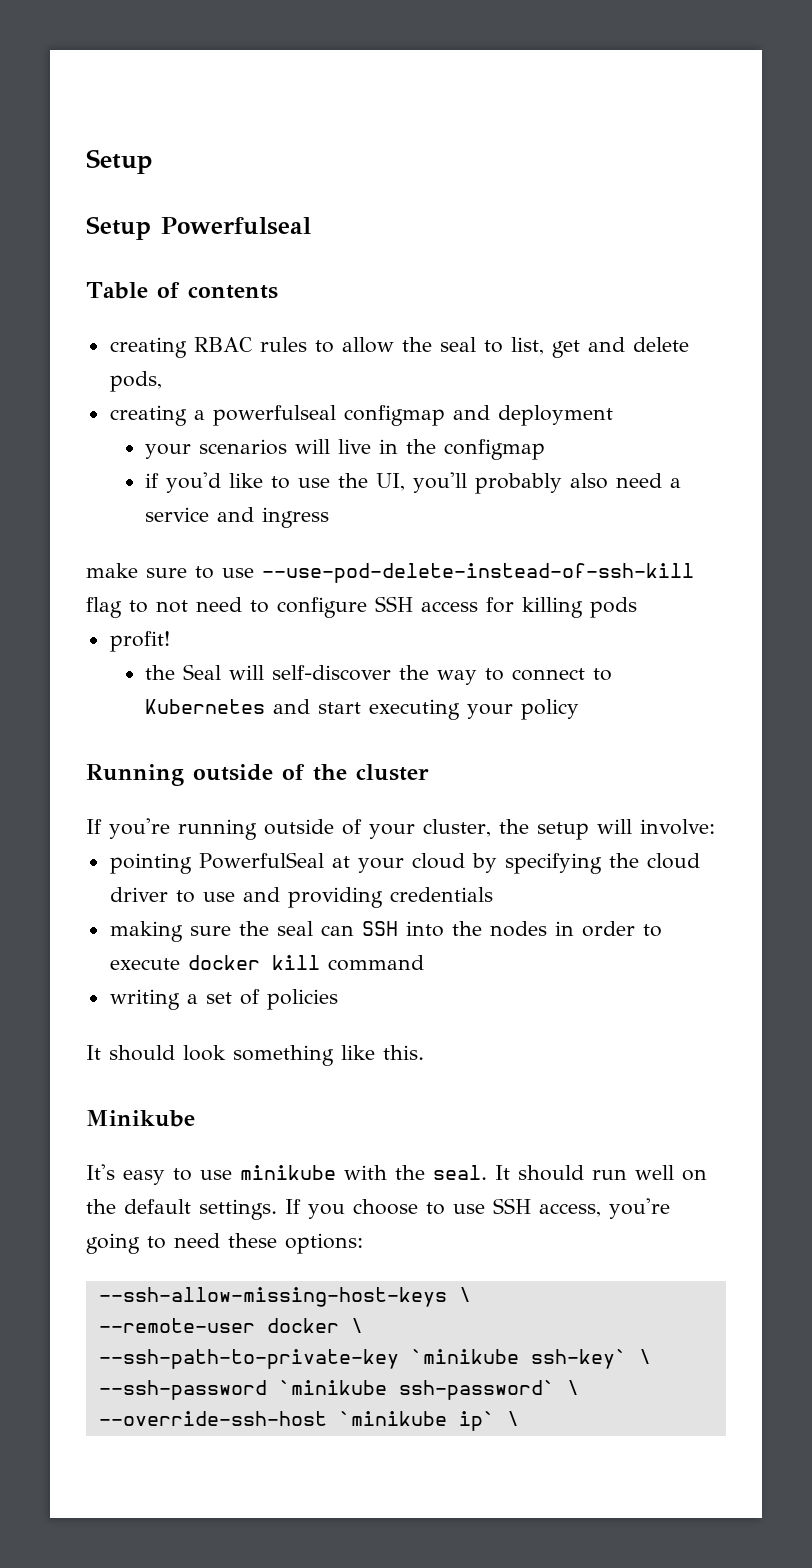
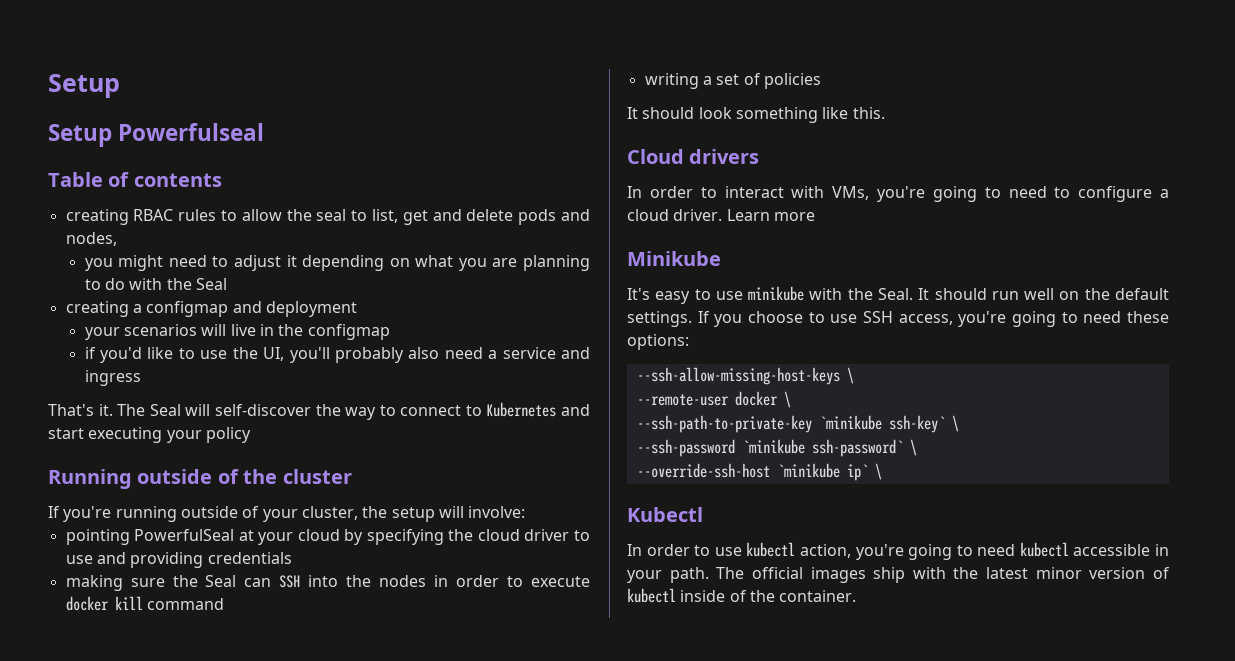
[109,371,162,392] pods, -> [518,209,591,225] [65,232,117,246] [84,255,590,271] [84,278,227,290] pods and nodes, // you might need to adjust it depending on what you are planning to do with the Seal
[212,405,336,426] powerfulseal -> (142, 308) none
[86,563,694,583] [86,596,637,618] [109,631,170,652] [145,665,176,680] make sure to use --use-pod-delete-instead-of-ssh-kill flag to not need to configure SSH access for killing pods // profit! // the -> [48,404,146,416] That's it. The
[276,921,313,936] seal -> [205,575,237,587] Seal
(424, 1052) none -> [627,149,760,164] [627,186,1169,202] [627,209,815,221] // Cloud drivers // In order to interact with VMs, you're going to need to configure a cloud driver. Learn more
[433,1165,487,1180] seal. -> [878,288,913,300] Seal.
(519, 1418) none -> [627,507,703,522] [627,542,1169,560] [627,567,1170,583] [627,588,857,603] // Kubectl // In order to use kubectl action, you're going to need kubectl accessible in your path. The official images ship with the latest minor version of kubectl inside of the container.

